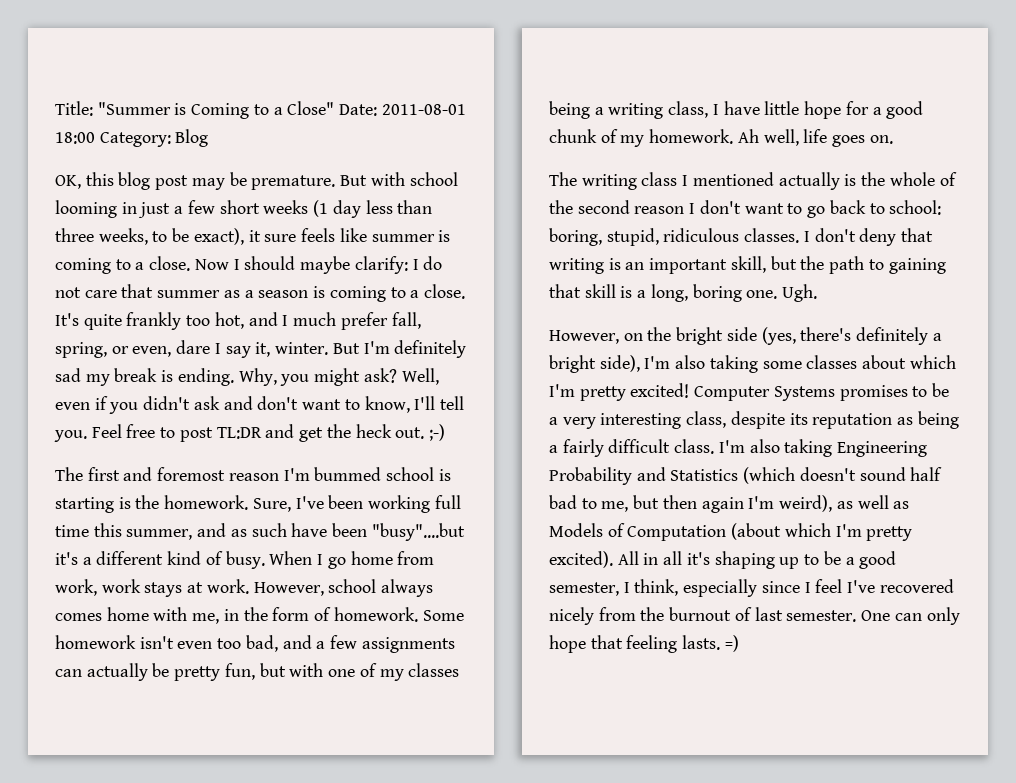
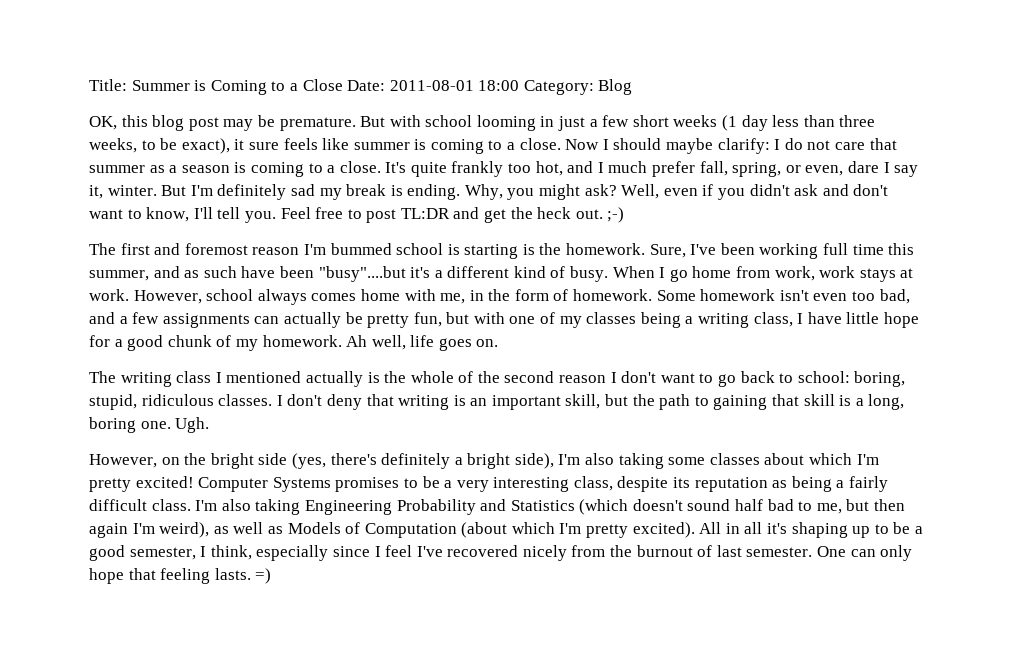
[97,102,171,115] "Summer -> [131,80,190,91] Summer
[287,101,335,115] Close" -> [302,79,343,91] Close

